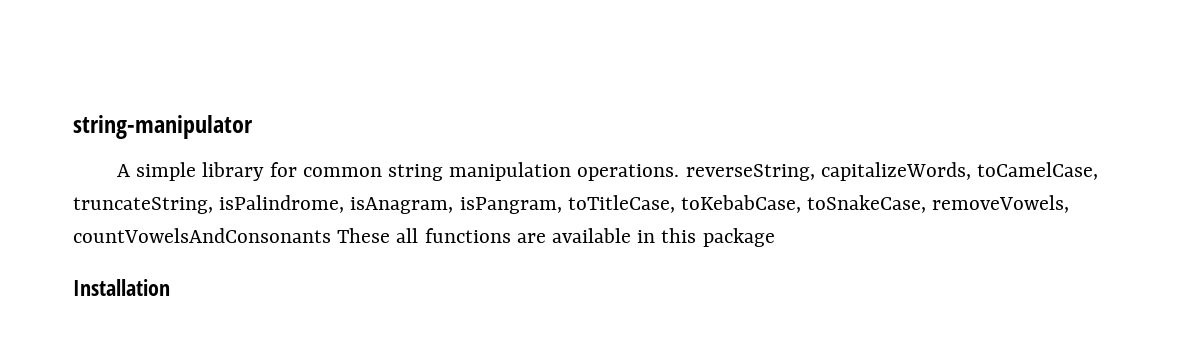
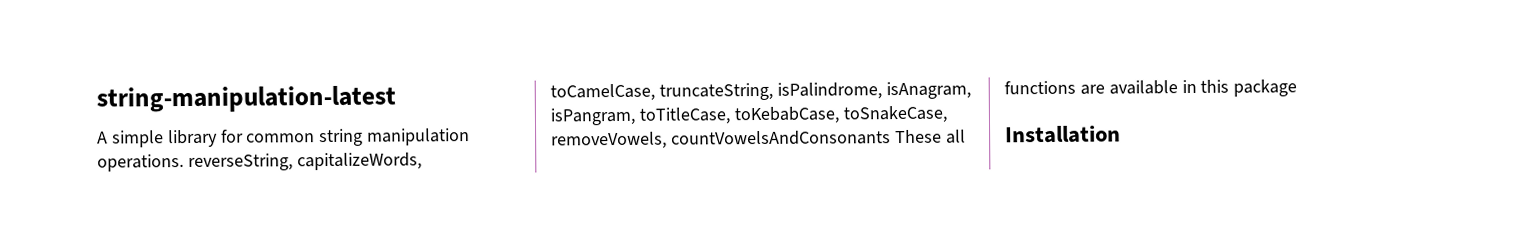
[73,115,253,139] string-manipulator -> [96,85,396,113] string-manipulation-latest

